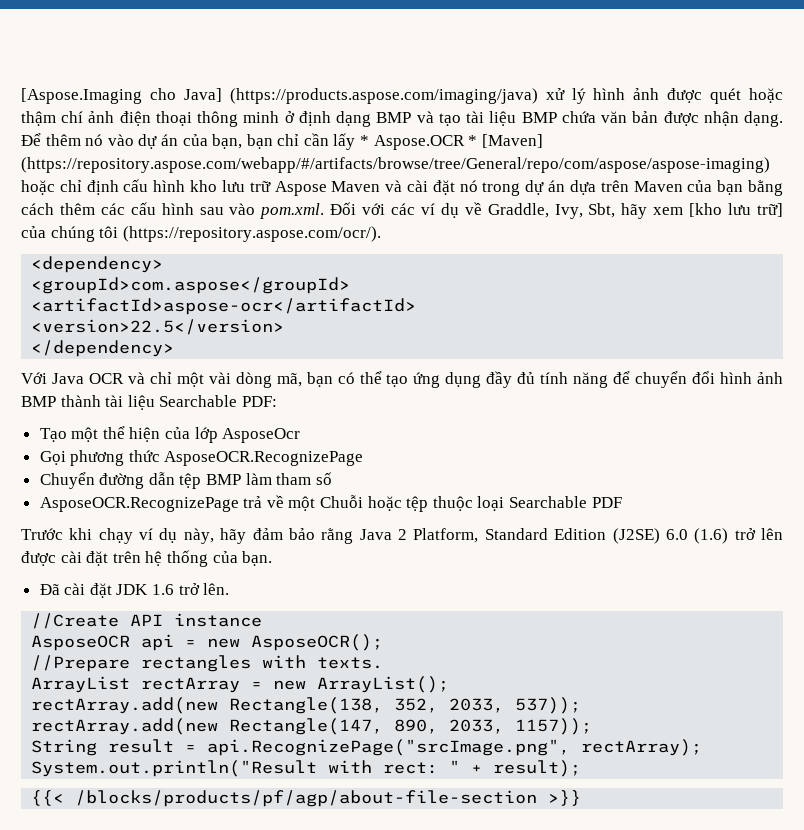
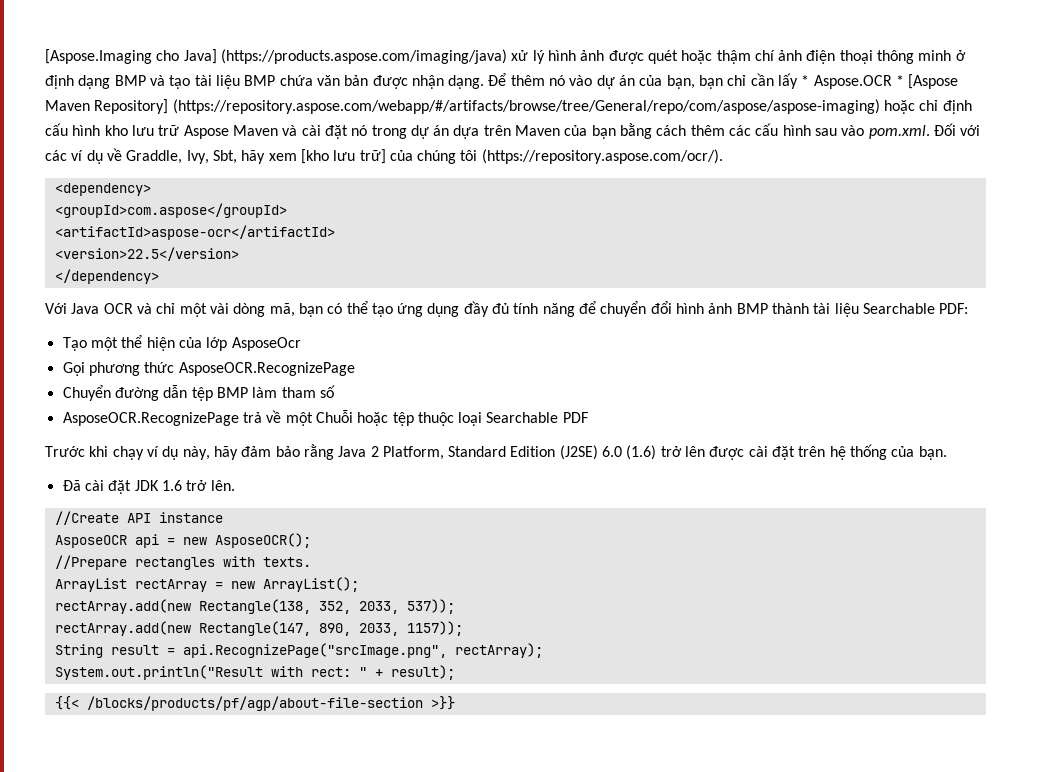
[481,134,543,148] [Maven] -> [908,74,959,89] [45,99,169,114] [Aspose Maven Repository]

